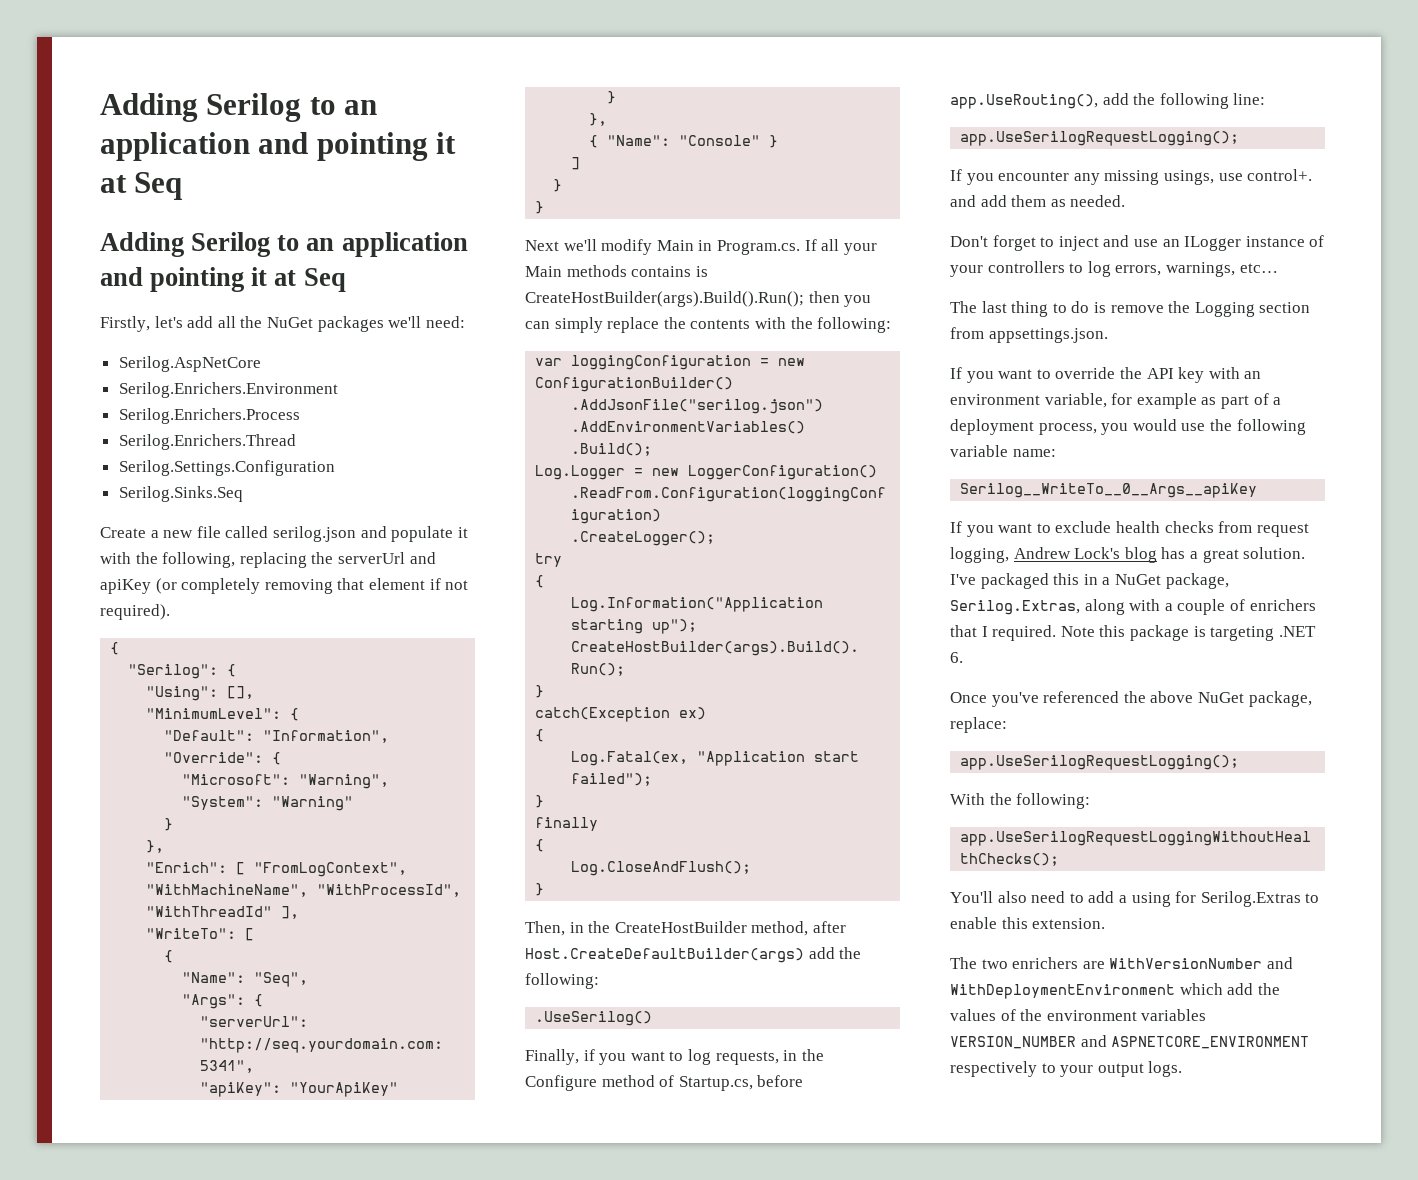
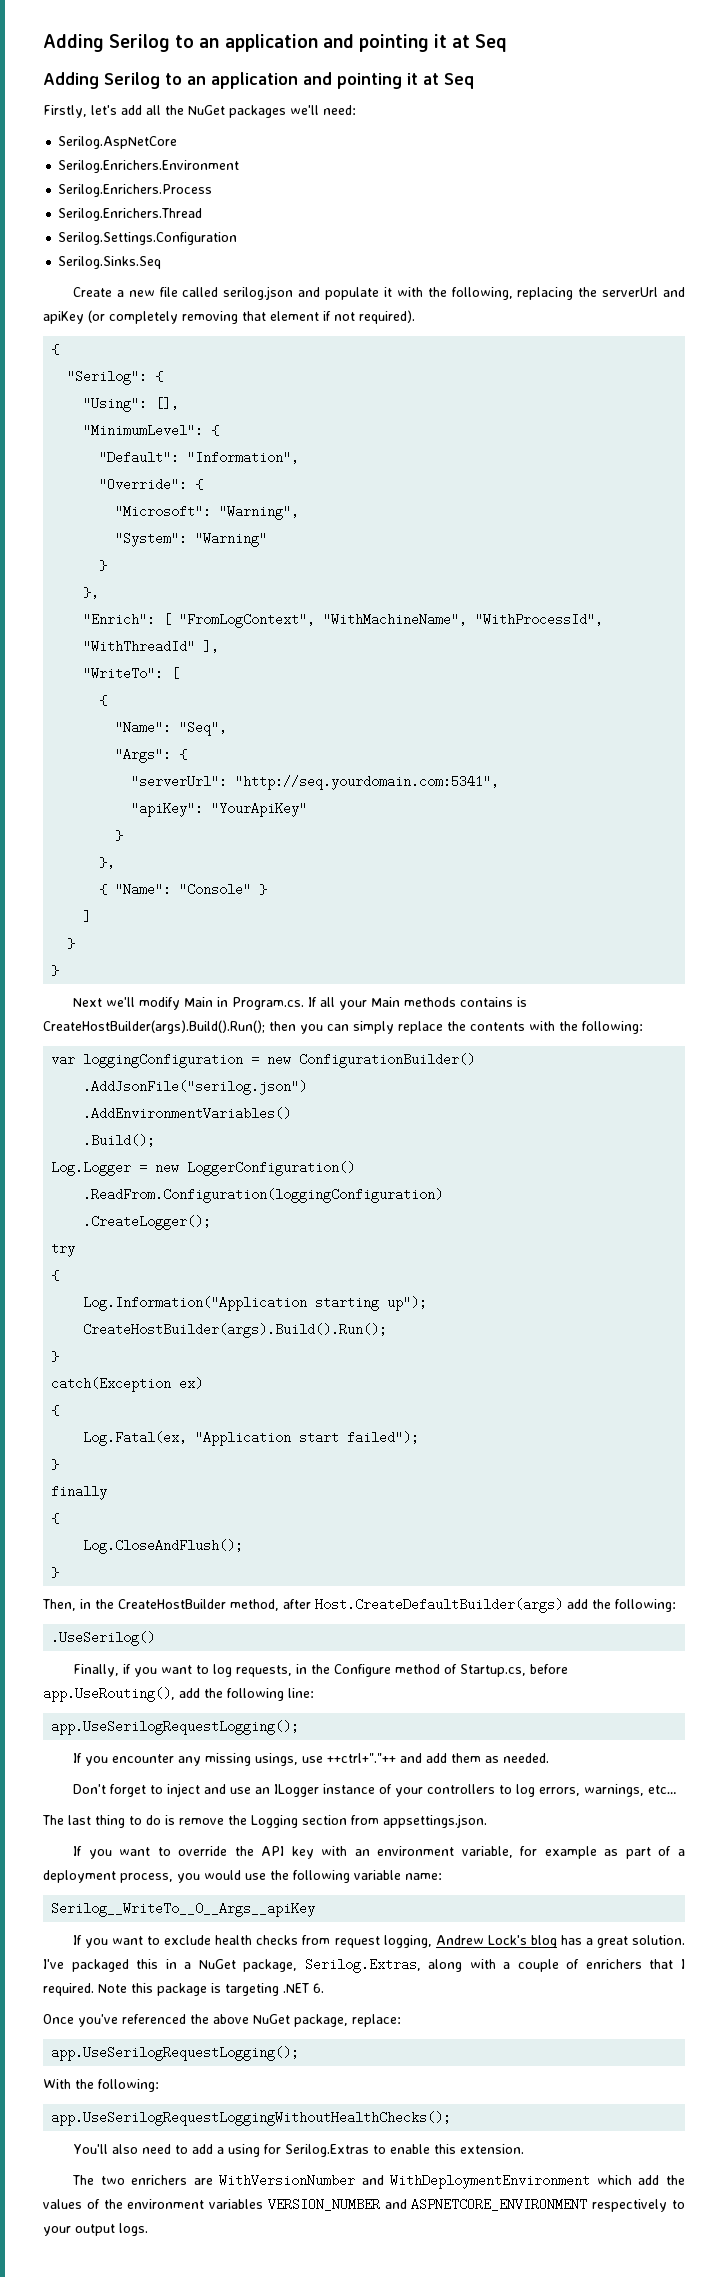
[1247,169,1313,181] control+. -> [326,1753,396,1763] ++ctrl+"."++

